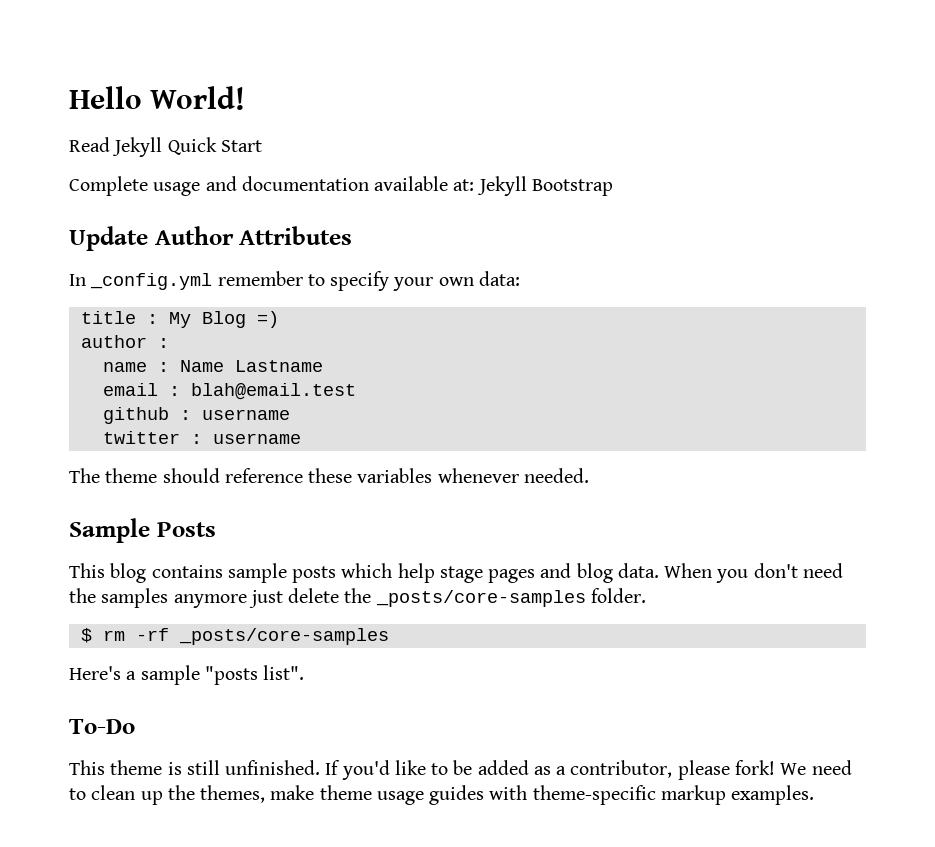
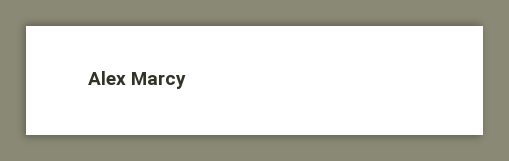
[69,86,246,110] [69,137,262,157] [69,176,613,196] [69,226,353,251] [69,271,520,291] [80,311,279,328] [80,335,169,348] [102,360,323,372] [102,383,356,400] [102,407,290,424] [102,431,301,444] [69,468,589,483] [69,518,216,543] [69,563,843,583] [69,588,646,608] [80,628,389,645] [69,665,305,685] [69,719,135,734] [69,760,852,780] [69,785,815,805] Hello World! // Read Jekyll Quick Start // Complete usage and documentation available at: Jekyll Bootstrap // Update Author Attributes // In _config.yml remember to specify your own data: // title : My Blog =) // author : // name : Name Lastname // email : blah@email.test // github : username // twitter : username // The theme should reference these variables whenever needed. // Sample Posts // This blog contains sample posts which help stage pages and blog data. When you don't need the samples anymore just delete the _posts/core-samples folder. // $ rm -rf _posts/core-samples // Here's a sample "posts list". // To-Do // This theme is still unfinished. If you'd like to be added as a contributor, please fork! We need to clean up the themes, make theme usage guides with theme-specific markup examples. -> [88,71,187,89] Alex Marcy

